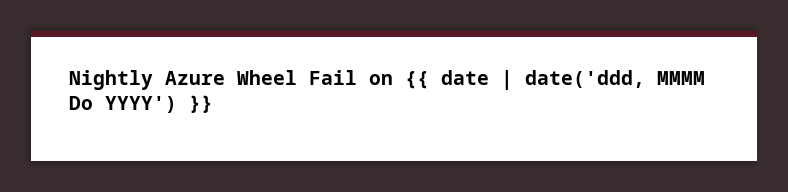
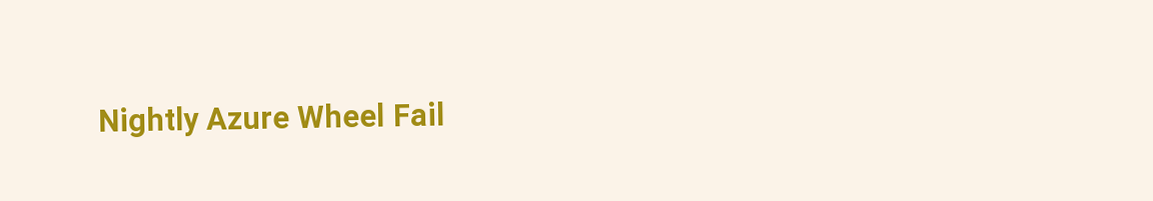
[369,70,705,90] [69,95,213,113] on {{ date | date('ddd, MMMM Do YYYY') }} -> (445, 114) none

